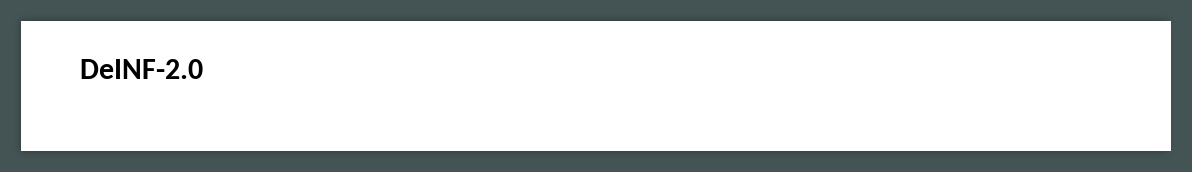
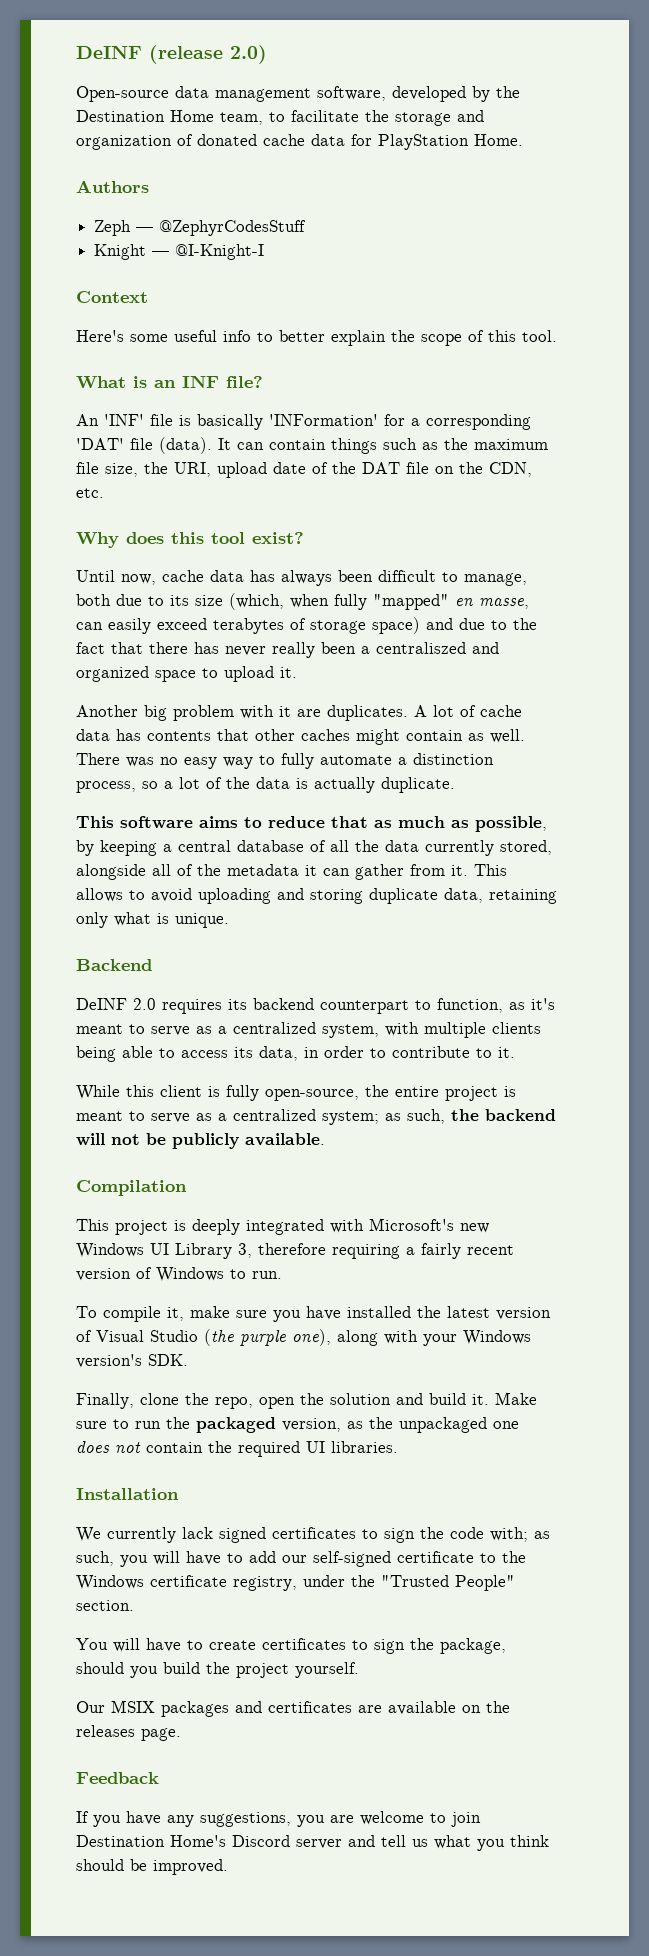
[80,59,203,79] DeINF-2.0 -> [76,45,267,64] [76,86,520,102] [76,110,484,126] [76,134,523,150] [76,180,149,193] [94,220,307,236] [94,244,265,260] [76,291,148,303] [76,330,557,346] [76,375,263,389] [76,414,531,430] [76,437,548,454] [76,462,532,478] [76,488,104,498] [76,532,304,548] [76,570,527,586] [76,593,529,610] [76,617,537,634] [76,642,499,658] [76,666,297,682] [76,705,522,721] [76,729,525,745] [76,753,494,769] [76,777,455,793] [76,816,547,832] [76,840,552,856] [76,864,507,880] [76,888,557,904] [76,912,229,928] [76,959,152,971] [76,998,555,1014] [76,1022,541,1038] [76,1046,515,1062] [76,1085,516,1101] [76,1109,556,1125] [76,1133,325,1149] [76,1180,187,1196] [76,1218,489,1235] [76,1243,514,1259] [76,1267,282,1282] [76,1306,551,1322] [76,1329,531,1346] [76,1354,188,1368] [76,1392,537,1409] [76,1417,519,1433] [76,1441,398,1457] [76,1488,179,1500] [76,1527,550,1543] [76,1551,526,1567] [76,1575,515,1591] [76,1600,134,1611] [76,1638,506,1654] [76,1662,359,1678] [76,1700,510,1717] [76,1725,181,1741] [76,1772,159,1784] [76,1811,481,1827] [76,1835,549,1851] [76,1859,228,1875] DeINF (release 2.0) // Open-source data management software, developed by the Destination Home team, to facilitate the storage and organization of donated cache data for PlayStation Home. // Authors // Zeph — @ZephyrCodesStuff // Knight — @I-Knight-I // Context // Here's some useful info to better explain the scope of this tool. // What is an INF file? // An 'INF' file is basically 'INFormation' for a corresponding 'DAT' file (data). It can contain things such as the maximum file size, the URI, upload date of the DAT file on the CDN, etc. // Why does this tool exist? // Until now, cache data has always been difficult to manage, both due to its size (which, when fully "mapped" en masse, can easily exceed terabytes of storage space) and due to the fact that there has never really been a centraliszed and organized space to upload it. // Another big problem with it are duplicates. A lot of cache data has contents that other caches might contain as well. There was no easy way to fully automate a distinction process, so a lot of the data is actually duplicate. // This software aims to reduce that as much as possible, by keeping a central database of all the data currently stored, alongside all of the metadata it can gather from it. This allows to avoid uploading and storing duplicate data, retaining only what is unique. // Backend // DeINF 2.0 requires its backend counterpart to function, as it's meant to serve as a centralized system, with multiple clients being able to access its data, in order to contribute to it. // While this client is fully open-source, the entire project is meant to serve as a centralized system; as such, the backend will not be publicly available. // Compilation // This project is deeply integrated with Microsoft's new Windows UI Library 3, therefore requiring a fairly recent version of Windows to run. // To compile it, make sure you have installed the latest version of Visual Studio (the purple one), along with your Windows version's SDK. // Finally, clone the repo, open the solution and build it. Make sure to run the packaged version, as the unpackaged one does not contain the required UI libraries. // Installation // We currently lack signed certificates to sign the code with; as such, you will have to add our self-signed certificate to the Windows certificate registry, under the "Trusted People" section. // You will have to create certificates to sign the package, should you build the project yourself. // Our MSIX packages and certificates are available on the releases page. // Feedback // If you have any suggestions, you are welcome to join Destination Home's Discord server and tell us what you think should be improved.

